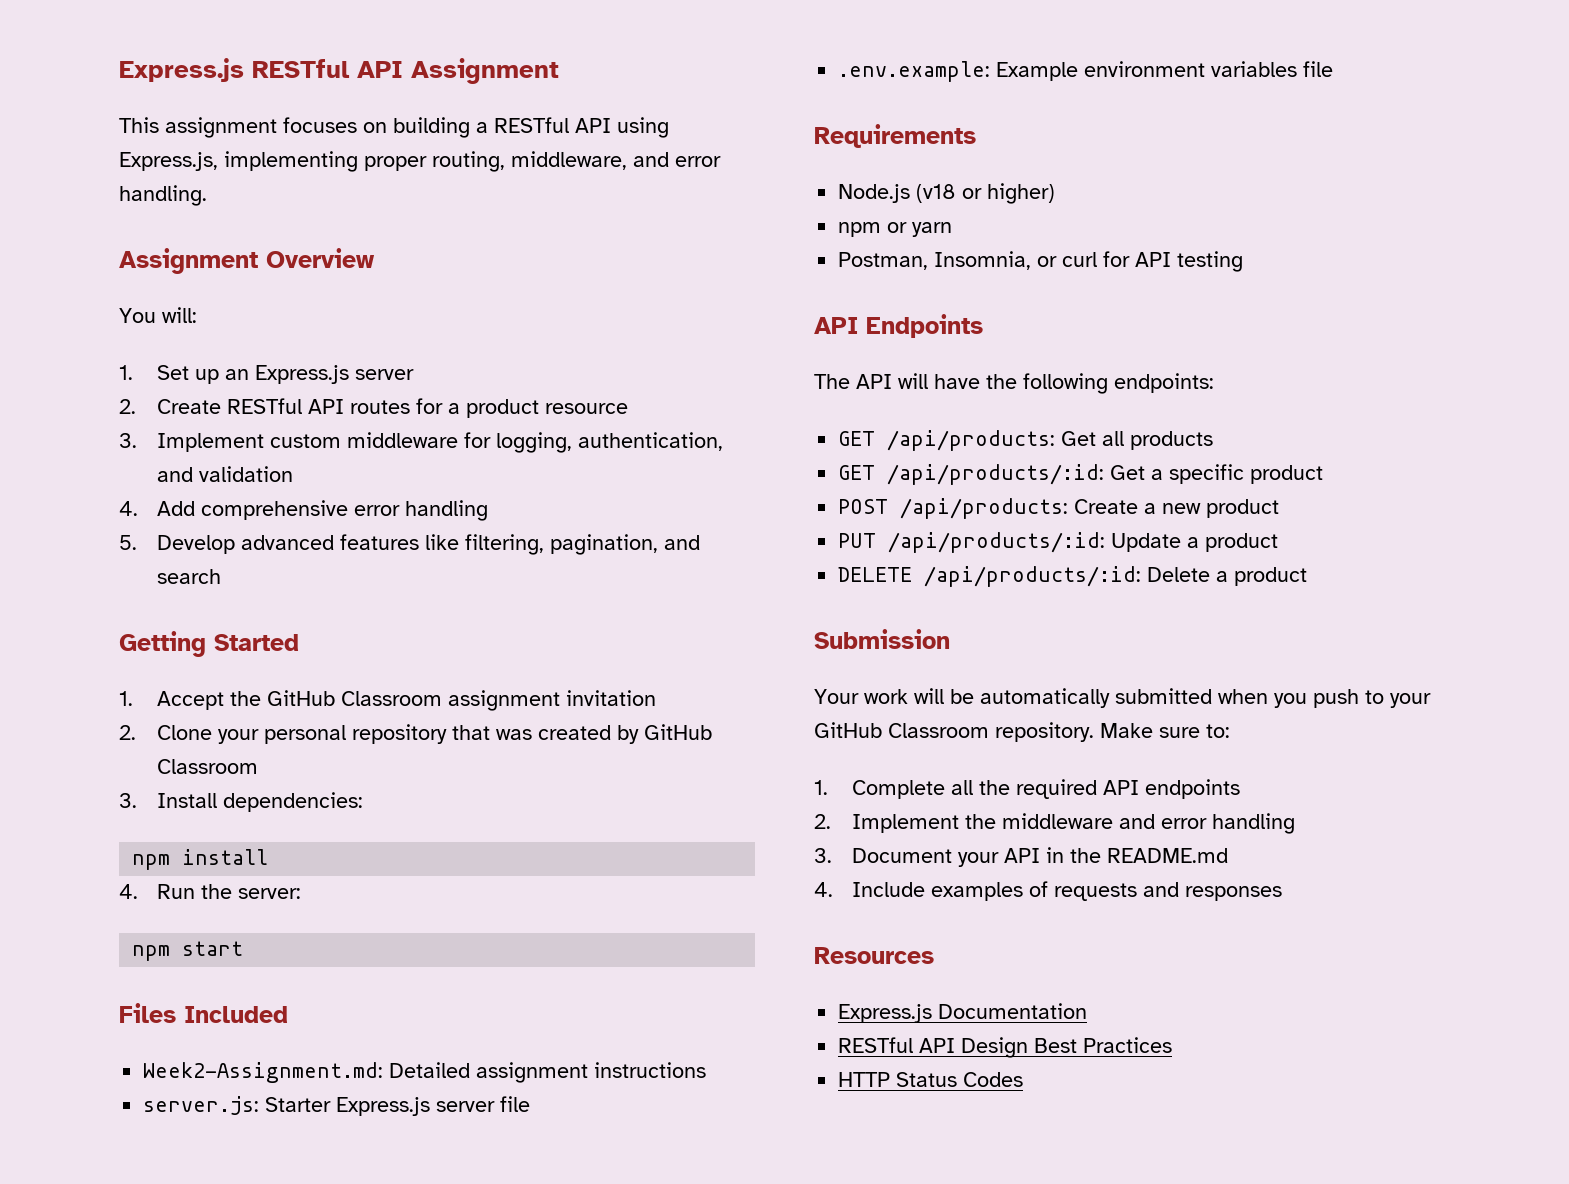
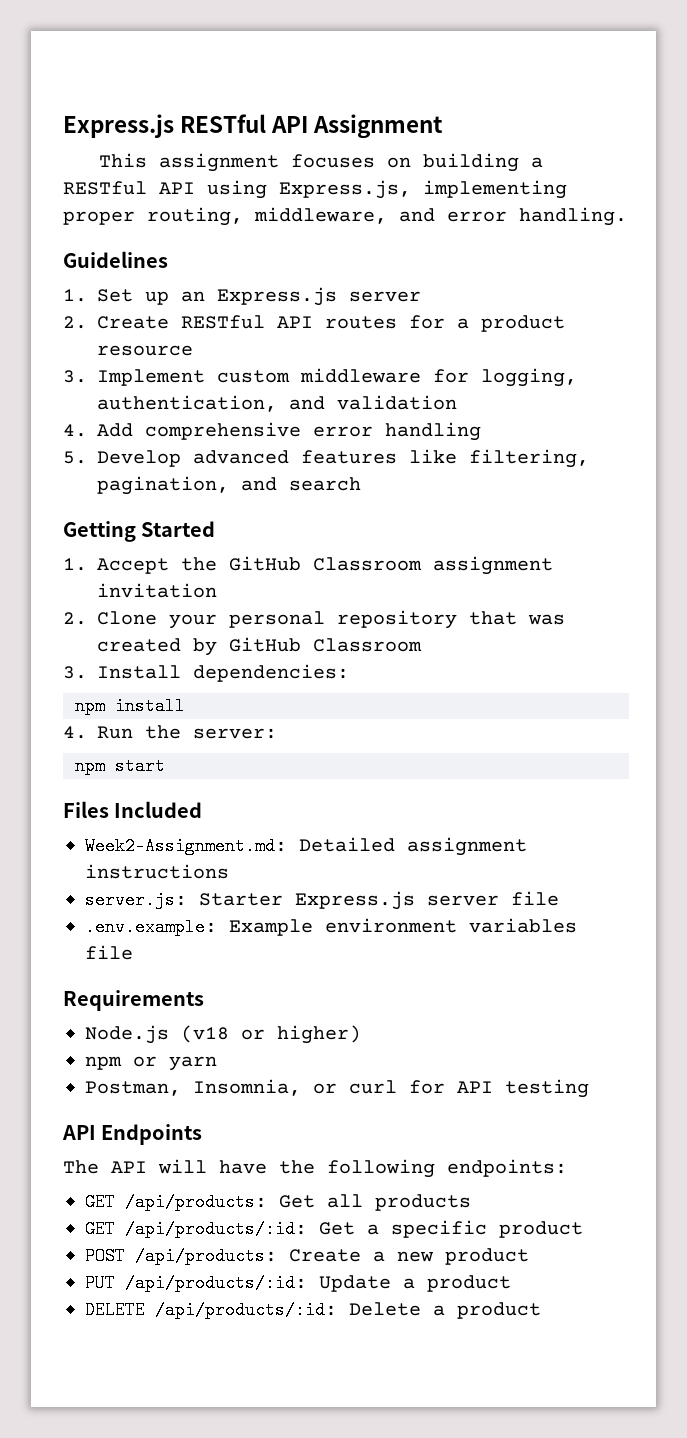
[119,248,375,274] [119,307,197,323] Assignment Overview // You will: -> [63,251,168,268] Guidelines
[814,629,950,649] [814,688,1431,708] [814,722,1230,742] [814,779,1241,799] [814,813,1296,834] [814,847,1229,867] [814,881,1283,901] [814,947,934,964] [838,1003,1088,1023] [838,1037,1173,1058] [838,1072,1024,1087] // Submission // Your work will be automatically submitted when you push to your GitHub Classroom repository. Make sure to: // 1. Complete all the required API endpoints // 2. Implement the middleware and error handling // 3. Document your API in the README.md // 4. Include examples of requests and responses // Resources // Express.js Documentation // RESTful API Design Best Practices // HTTP Status Codes -> (541, 1310) none

